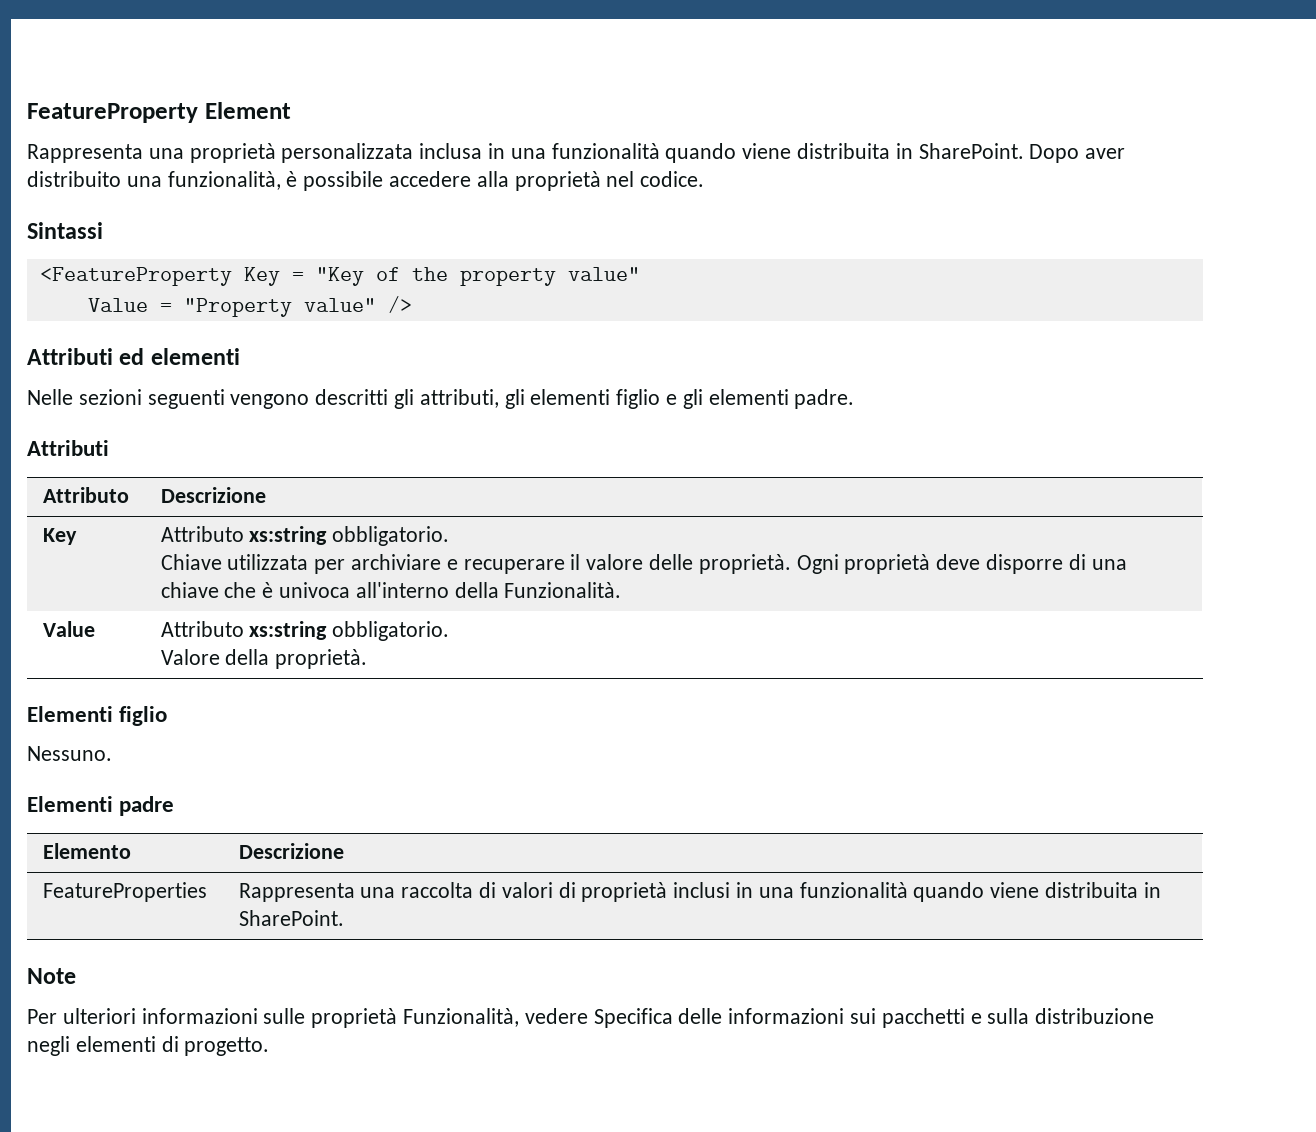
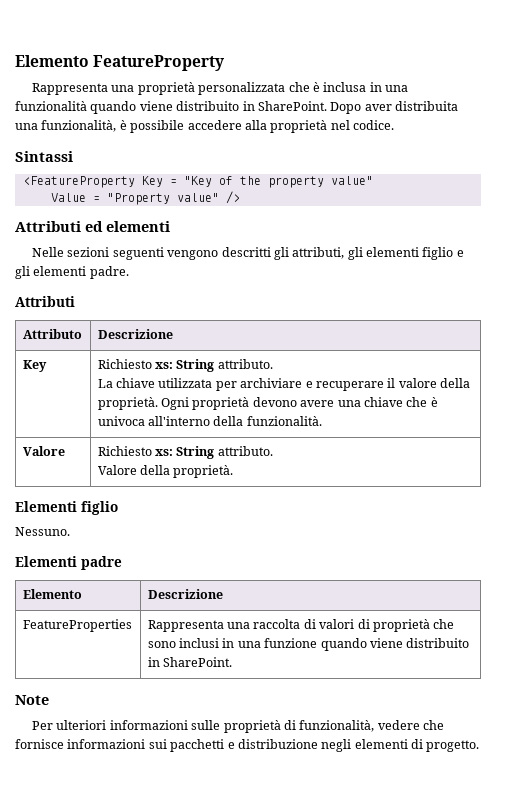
(27, 113) none -> [15,55,89,67] Elemento
[204,102,291,119] Element -> (225, 63) none
(414, 153) none -> [288,82,320,92] che è
[797,143,891,159] distribuita -> [176,101,240,111] distribuito
[27,171,121,187] distribuito -> [395,101,458,111] distribuita
[160,526,450,546] [160,554,222,570] Attributo xs:string obbligatorio. // Chiave -> [97,359,273,372] [97,378,156,388] Richiesto xs: String attributo. // La chiave
[648,554,693,570] delle -> [440,378,471,388] della
[936,554,1086,574] deve disporre di -> [252,397,335,407] devono avere
[504,582,622,598] [42,621,95,637] [160,621,450,641] Funzionalità. // Value | Attributo xs:string obbligatorio. -> [246,416,322,426] [22,446,65,456] [97,446,273,459] funzionalità. // Valore | Richiesto xs: String attributo.
(668, 892) none -> [433,619,455,629] [147,641,176,648] che sono
[799,882,1138,902] funzionalità quando viene distribuita -> [264,638,470,651] funzione quando viene distribuito
[403,1008,723,1028] Funzionalità, vedere Specifica delle -> [283,720,445,732] [15,739,64,749] di funzionalità, vedere che fornisce
[987,1008,1030,1024] sulla -> (235, 745) none

